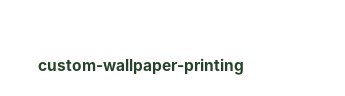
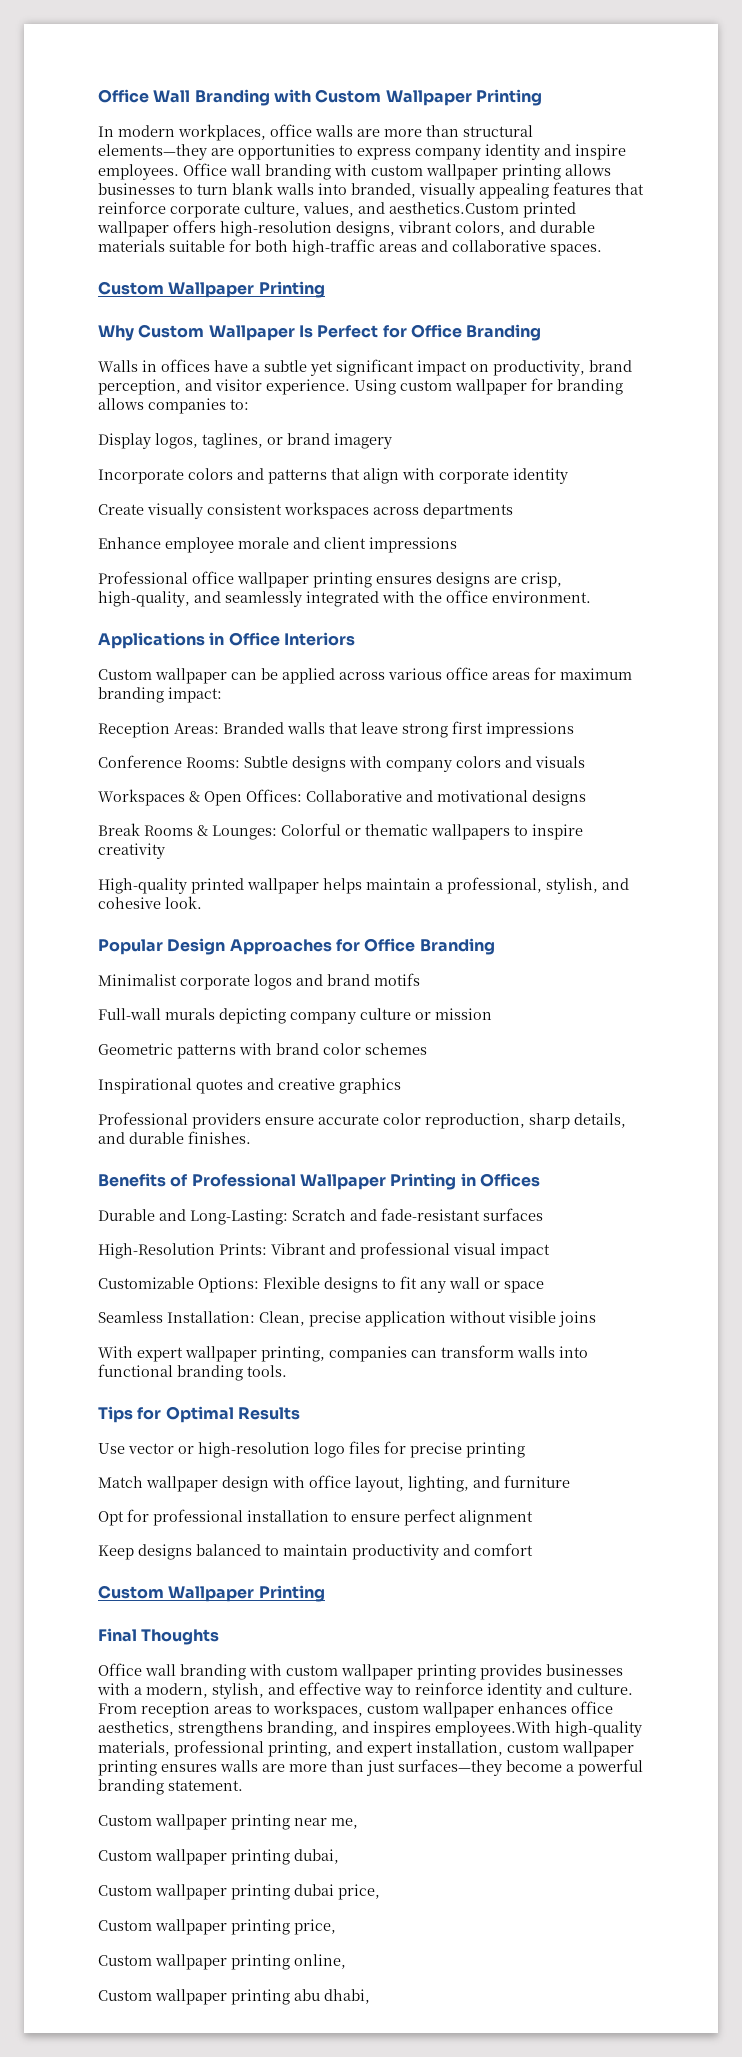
[38,58,244,75] custom-wallpaper-printing -> [98,89,542,106] [98,124,533,141] [98,144,626,160] [98,163,611,180] [98,182,644,199] [98,201,576,218] [97,220,595,237] [98,239,602,256] [98,281,325,298] [98,324,542,341] [98,359,632,376] [98,378,623,395] [98,398,249,414] [98,433,392,449] [98,468,568,484] [98,502,513,519] [98,537,457,553] [98,571,562,588] [98,590,591,607] [98,632,355,649] [98,667,632,684] [98,687,222,703] [98,721,574,738] [98,755,585,772] [98,789,586,806] [98,823,583,840] [98,843,165,859] [98,877,629,894] [98,896,202,909] [98,938,495,955] [98,973,420,990] [98,1008,492,1024] [98,1043,427,1059] [98,1078,401,1094] [98,1112,626,1129] [98,1131,251,1144] [98,1173,540,1190] [98,1208,543,1225] [98,1242,550,1259] [98,1276,544,1293] [98,1311,596,1327] [98,1345,588,1362] [98,1364,287,1381] [98,1406,300,1423] [98,1441,525,1458] [98,1475,570,1492] [98,1509,533,1526] [98,1543,533,1560] [98,1585,325,1602] [98,1628,220,1645] [98,1663,623,1680] [97,1682,633,1699] [98,1701,613,1718] [98,1721,642,1737] [98,1740,634,1757] [98,1759,643,1776] [98,1779,243,1795] [98,1814,358,1830] [98,1849,339,1865] [98,1884,380,1900] [98,1919,336,1935] [98,1954,346,1970] [98,1989,370,2005] Office Wall Branding with Custom Wallpaper Printing // In modern workplaces, office walls are more than structural elements—they are opportunities to express company identity and inspire employees. Office wall branding with custom wallpaper printing allows businesses to turn blank walls into branded, visually appealing features that reinforce corporate culture, values, and aesthetics.Custom printed wallpaper offers high-resolution designs, vibrant colors, and durable materials suitable for both high-traffic areas and collaborative spaces. // Custom Wallpaper Printing // Why Custom Wallpaper Is Perfect for Office Branding // Walls in offices have a subtle yet significant impact on productivity, brand perception, and visitor experience. Using custom wallpaper for branding allows companies to: // Display logos, taglines, or brand imagery // Incorporate colors and patterns that align with corporate identity // Create visually consistent workspaces across departments // Enhance employee morale and client impressions // Professional office wallpaper printing ensures designs are crisp, high-quality, and seamlessly integrated with the office environment. // Applications in Office Interiors // Custom wallpaper can be applied across various office areas for maximum branding impact: // Reception Areas: Branded walls that leave strong first impressions // Conference Rooms: Subtle designs with company colors and visuals // Workspaces & Open Offices: Collaborative and motivational designs // Break Rooms & Lounges: Colorful or thematic wallpapers to inspire creativity // High-quality printed wallpaper helps maintain a professional, stylish, and cohesive look. // Popular Design Approaches for Office Branding // Minimalist corporate logos and brand motifs // Full-wall murals depicting company culture or mission // Geometric patterns with brand color schemes // Inspirational quotes and creative graphics // Professional providers ensure accurate color reproduction, sharp details, and durable finishes. // Benefits of Professional Wallpaper Printing in Offices // Durable and Long-Lasting: Scratch and fade-resistant surfaces // High-Resolution Prints: Vibrant and professional visual impact // Customizable Options: Flexible designs to fit any wall or space // Seamless Installation: Clean, precise application without visible joins // With expert wallpaper printing, companies can transform walls into functional branding tools. // Tips for Optimal Results // Use vector or high-resolution logo files for precise printing // Match wallpaper design with office layout, lighting, and furniture // Opt for professional installation to ensure perfect alignment // Keep designs balanced to maintain productivity and comfort // Custom Wallpaper Printing // Final Thoughts // Office wall branding with custom wallpaper printing provides businesses with a modern, stylish, and effective way to reinforce identity and culture. From reception areas to workspaces, custom wallpaper enhances office aesthetics, strengthens branding, and inspires employees.With high-quality materials, professional printing, and expert installation, custom wallpaper printing ensures walls are more than just surfaces—they become a powerful branding statement. // Custom wallpaper printing near me, // Custom wallpaper printing dubai, // Custom wallpaper printing dubai price, // Custom wallpaper printing price, // Custom wallpaper printing online, // Custom wallpaper printing abu dhabi,

